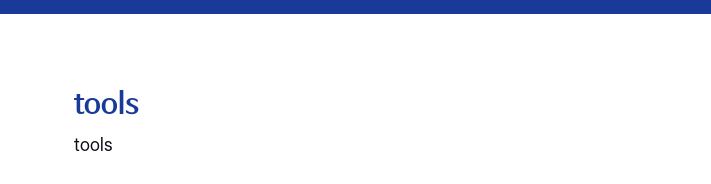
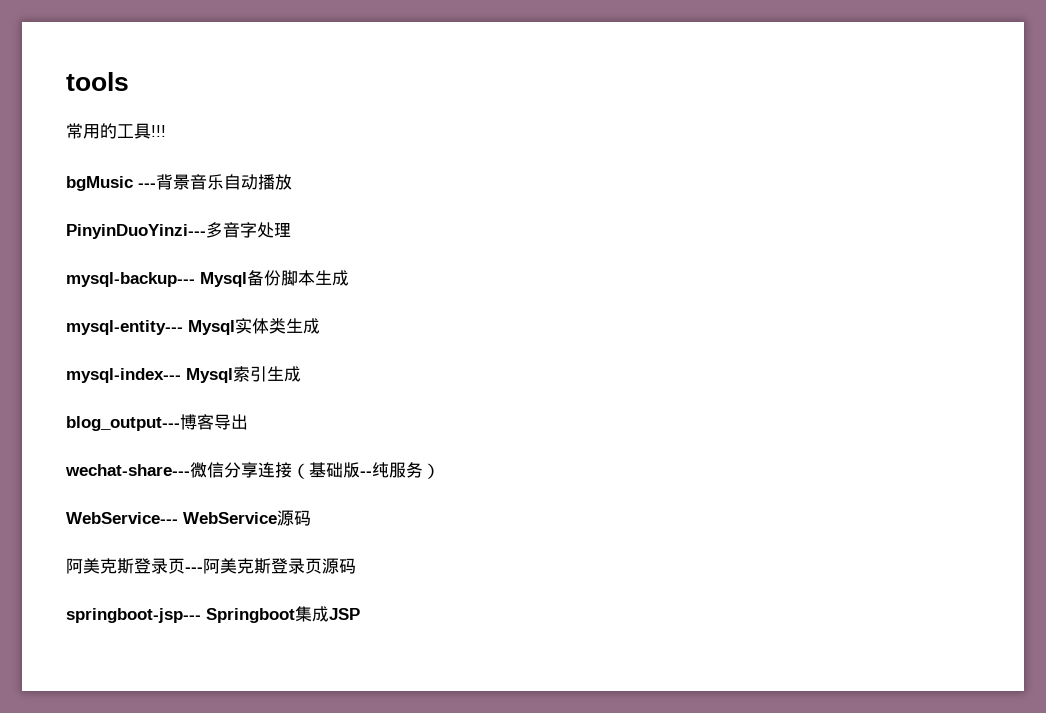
[74,137,113,151] tools -> [66,123,166,139] [66,174,292,191] [66,222,291,239] [66,270,349,287] [66,318,320,335] [66,366,301,383] [66,414,248,431] [65,462,440,479] [66,510,311,526] [66,558,356,574] [66,606,360,623] 常用的工具!!! // bgMusic ---背景音乐自动播放 // PinyinDuoYinzi---多音字处理 // mysql-backup--- Mysql备份脚本生成 // mysql-entity--- Mysql实体类生成 // mysql-index--- Mysql索引生成 // blog_output---博客导出 // wechat-share---微信分享连接（基础版--纯服务） // WebService--- WebService源码 // 阿美克斯登录页---阿美克斯登录页源码 // springboot-jsp--- Springboot集成JSP

